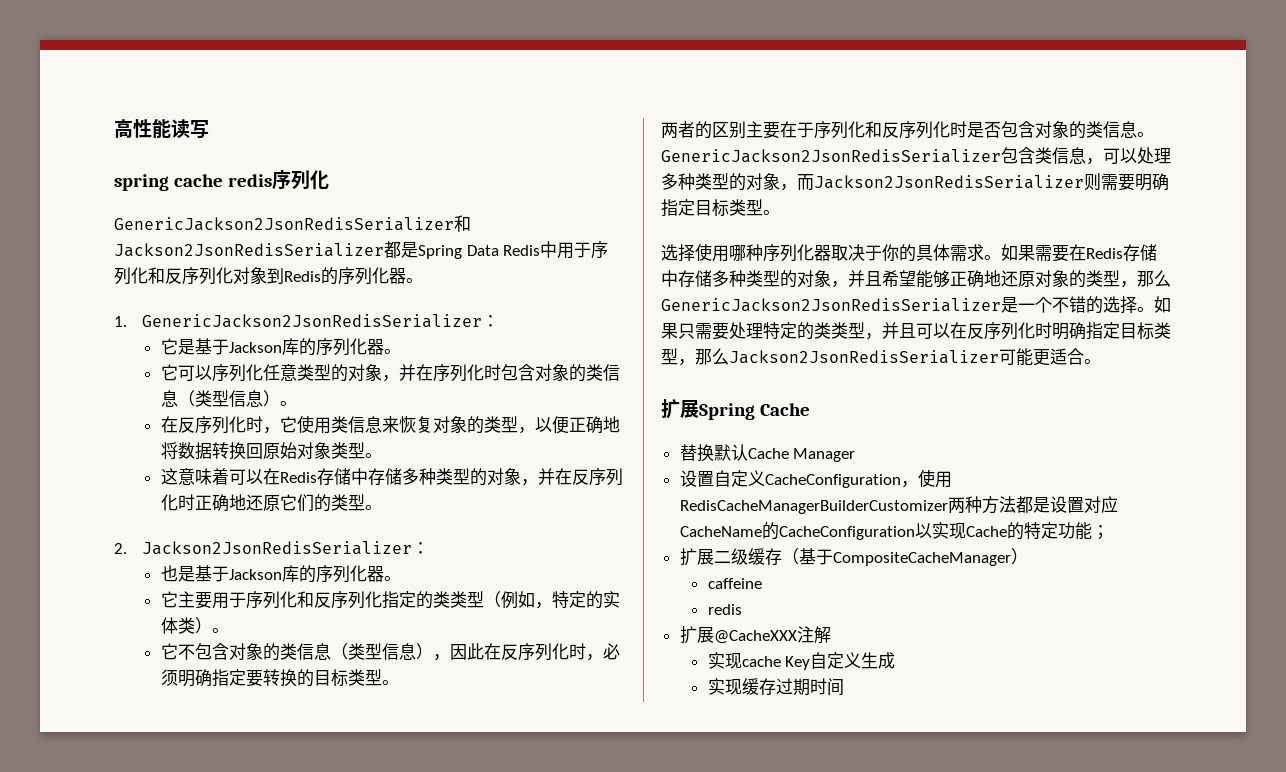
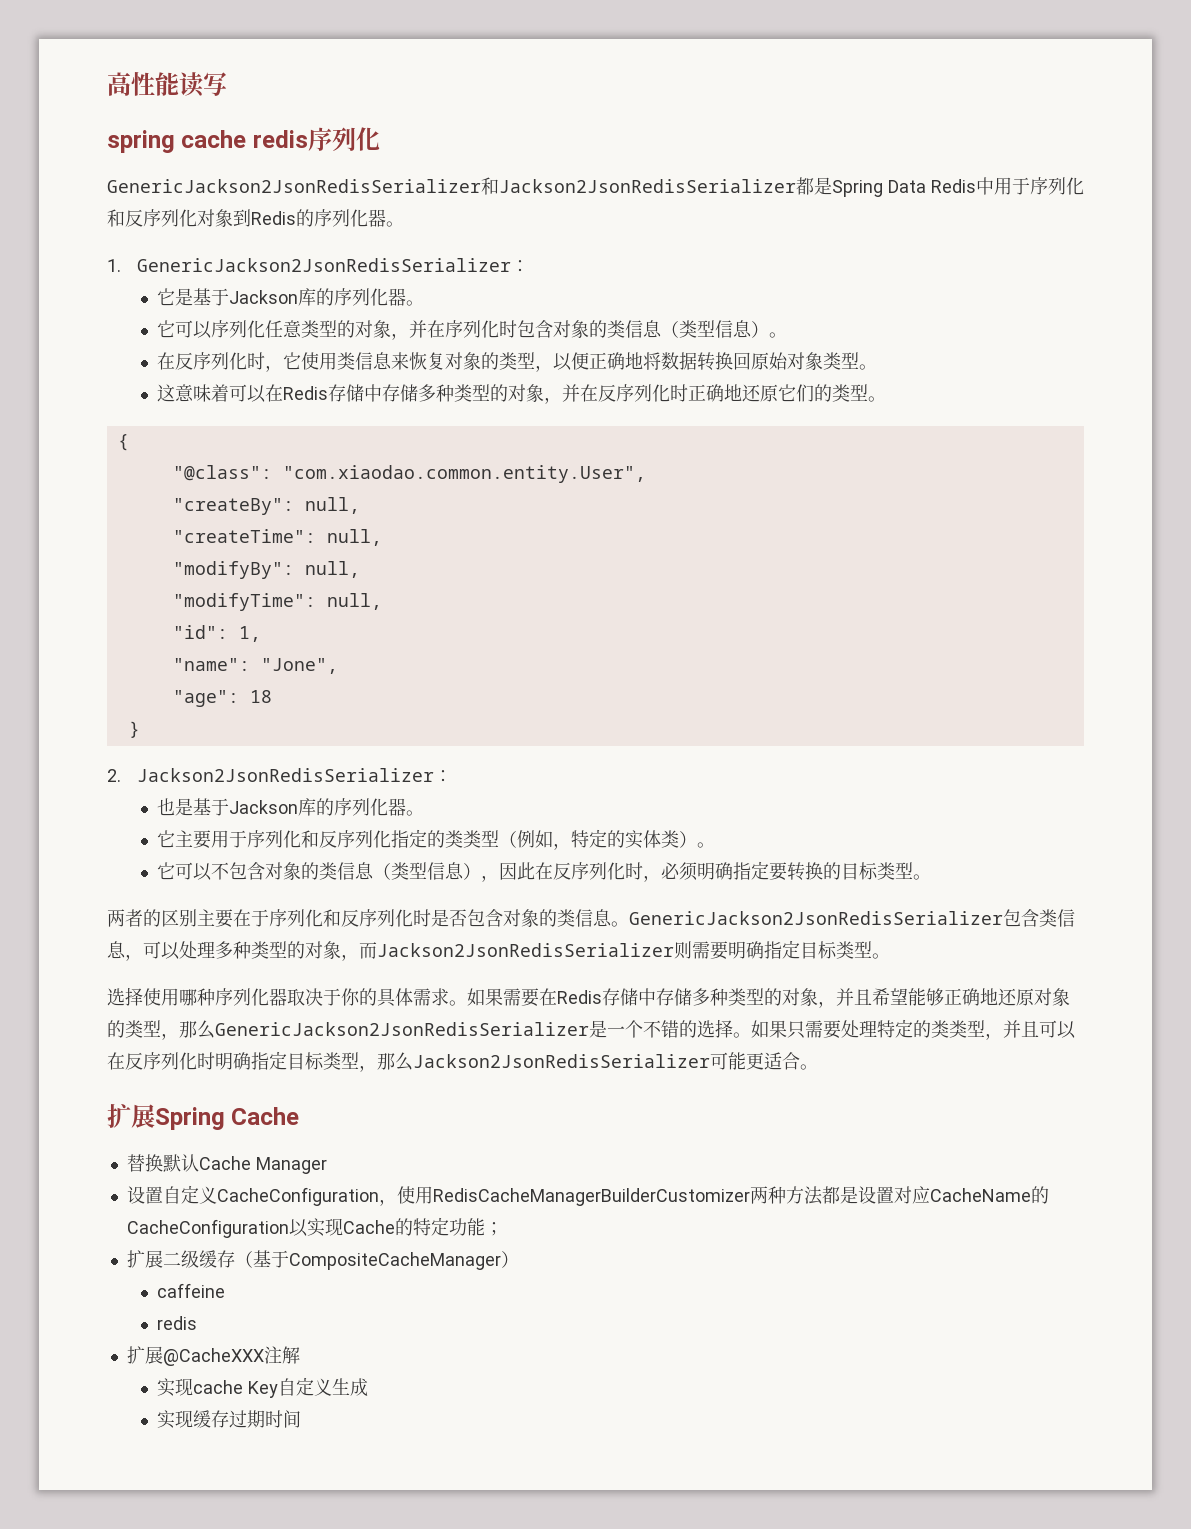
(382, 507) none -> [117,434,129,451] [172,465,646,483] [172,497,360,515] [172,529,382,546] [172,561,360,579] [172,593,382,611] [172,625,261,642] [172,658,338,674] [172,690,272,707] [128,721,140,738] // { // "@class": "com.xiaodao.common.entity.User", // "createBy": null, // "createTime": null, // "modifyBy": null, // "modifyTime": null, // "id": 1, // "name": "Jone", // "age": 18 // }
(178, 651) none -> [174,862,212,881] 可以

